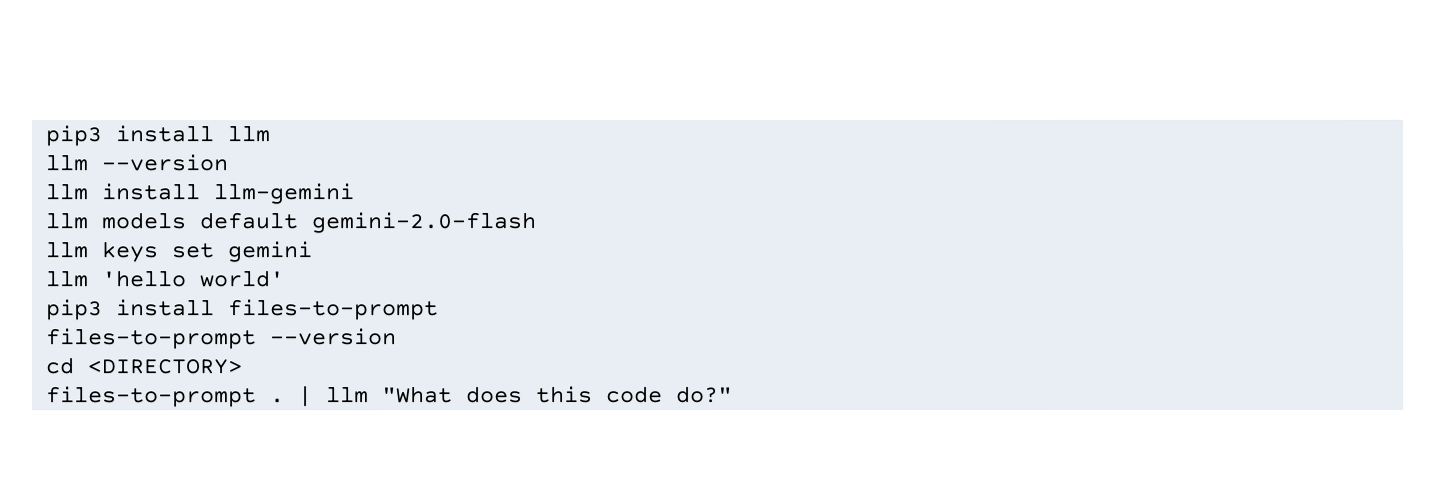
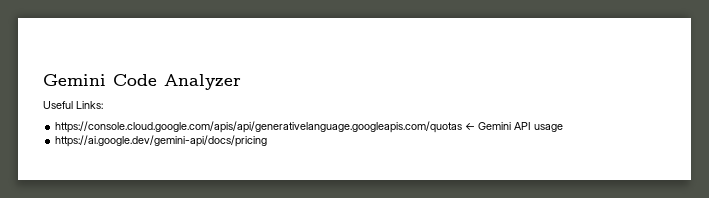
[45,125,271,147] [45,154,229,172] [45,183,355,205] [45,212,537,234] [45,241,314,263] [46,270,286,288] [46,299,440,321] [46,328,398,350] [46,357,244,375] [46,385,734,408] pip3 install llm // llm --version // llm install llm-gemini // llm models default gemini-2.0-flash // llm keys set gemini // llm 'hello world' // pip3 install files-to-prompt // files-to-prompt --version // cd <DIRECTORY> // files-to-prompt . | llm "What does this code do?" -> [43,74,241,90] [43,101,103,109] [55,121,564,133] [55,135,268,147] Gemini Code Analyzer // Useful Links: // https://console.cloud.google.com/apis/api/generativelanguage.googleapis.com/quotas ← Gemini API usage // https://ai.google.dev/gemini-api/docs/pricing

